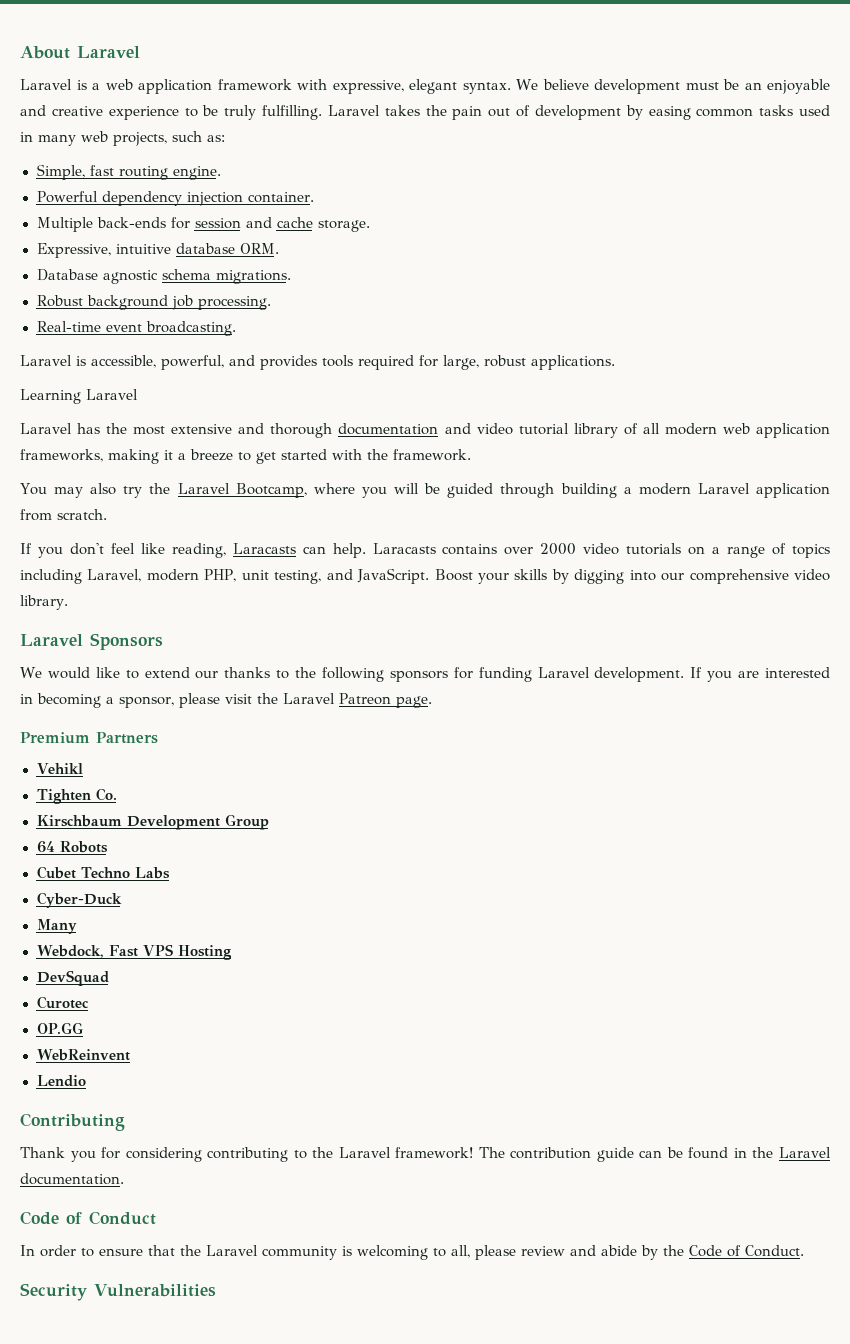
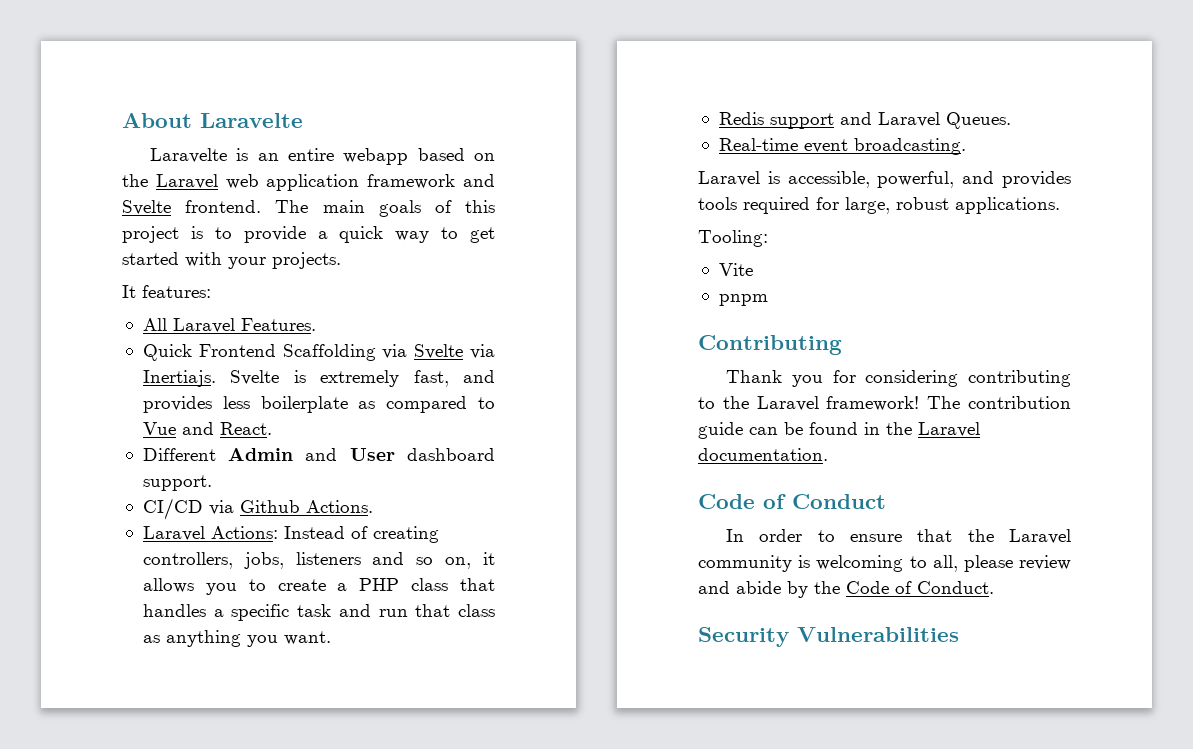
[77,46,140,58] [20,79,830,94] [20,105,831,120] [20,131,225,146] [36,164,221,180] [36,191,314,206] [36,217,370,232] [36,243,279,258] [36,269,291,284] [36,295,271,310] Laravel // Laravel is a web application framework with expressive, elegant syntax. We believe development must be an enjoyable and creative experience to be truly fulfilling. Laravel takes the pain out of development by easing common tasks used in many web projects, such as: // Simple, fast routing engine. // Powerful dependency injection container. // Multiple back-ends for session and cache storage. // Expressive, intuitive database ORM. // Database agnostic schema migrations. // Robust background job processing. -> [200,113,303,128] [150,148,495,165] [122,174,496,191] [122,200,495,217] [122,226,495,243] [122,252,341,269] [122,285,211,298] [142,318,316,333] [142,344,495,361] [142,370,496,387] [142,396,495,413] [142,422,272,435] [142,448,495,461] [142,475,212,491] [142,498,373,520] [142,526,439,543] [142,552,496,569] [142,578,495,595] [142,604,496,621] [142,630,331,647] [718,112,1011,129] Laravelte // Laravelte is an entire webapp based on the Laravel web application framework and Svelte frontend. The main goals of this project is to provide a quick way to get started with your projects. // It features: // All Laravel Features. // Quick Frontend Scaffolding via Svelte via Inertiajs. Svelte is extremely fast, and provides less boilerplate as compared to Vue and React. // Different Admin and User dashboard support. // CI/CD via Github Actions. // Laravel Actions: Instead of creating controllers, jobs, listeners and so on, it allows you to create a PHP class that handles a specific task and run that class as anything you want. // Redis support and Laravel Queues.
[20,389,138,404] [20,423,830,438] [20,449,471,464] [20,483,831,498] [20,509,107,521] [20,543,830,558] [20,568,830,584] [20,595,68,610] [20,633,163,650] [20,667,831,682] [20,693,432,708] [20,732,158,744] [36,763,84,774] [36,788,117,804] [36,814,269,830] [36,841,108,853] [36,866,171,879] [36,892,122,908] [36,919,77,934] [36,944,233,960] [36,970,109,986] [36,996,89,1009] [36,1022,84,1034] [36,1049,131,1061] [36,1075,86,1087] Learning Laravel // Laravel has the most extensive and thorough documentation and video tutorial library of all modern web application frameworks, making it a breeze to get started with the framework. // You may also try the Laravel Bootcamp, where you will be guided through building a modern Laravel application from scratch. // If you don't feel like reading, Laracasts can help. Laracasts contains over 2000 video tutorials on a range of topics including Laravel, modern PHP, unit testing, and JavaScript. Boost your skills by digging into our comprehensive video library. // Laravel Sponsors // We would like to extend our thanks to the following sponsors for funding Laravel development. If you are interested in becoming a sponsor, please visit the Laravel Patreon page. // Premium Partners // Vehikl // Tighten Co. // Kirschbaum Development Group // 64 Robots // Cubet Techno Labs // Cyber-Duck // Many // Webdock, Fast VPS Hosting // DevSquad // Curotec // OP.GG // WebReinvent // Lendio -> [698,230,768,247] [718,263,753,276] [718,294,768,306] Tooling: // Vite // pnpm

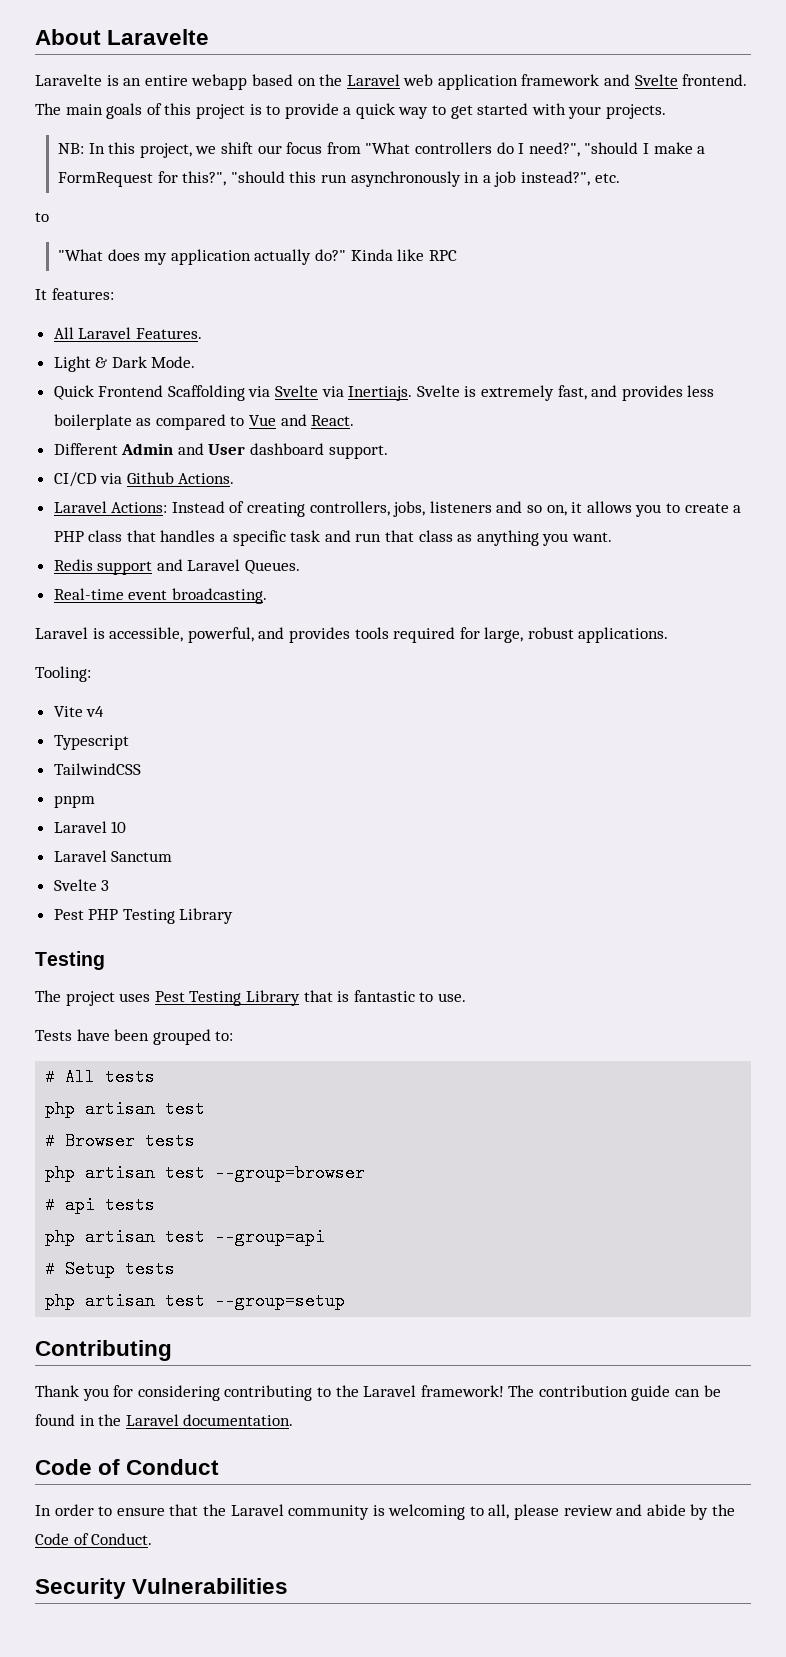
(341, 260) none -> [58,142,706,158] [58,171,620,187] [35,212,49,222] [58,249,457,265] // NB: In this project, we shift our focus from "What controllers do I need?", "should I make a FormRequest for this?", "should this run asynchronously in a job instead?", etc. // to // "What does my application actually do?" Kinda like RPC
(316, 324) none -> [53,356,196,372] // Light & Dark Mode.
[718,294,768,306] // pnpm -> [86,706,105,717] [53,735,129,750] [53,763,141,775] [53,795,95,808] [53,821,127,833] [53,850,173,862] [53,879,110,891] [53,908,234,924] [35,951,105,970] [35,990,466,1006] [35,1029,234,1045] [45,1068,156,1086] [45,1100,206,1118] [45,1132,196,1150] [45,1164,366,1182] [45,1196,156,1214] [45,1228,326,1246] [45,1260,176,1278] [45,1292,346,1310] v4 // Typescript // TailwindCSS // pnpm // Laravel 10 // Laravel Sanctum // Svelte 3 // Pest PHP Testing Library // Testing // The project uses Pest Testing Library that is fantastic to use. // Tests have been grouped to: // # All tests // php artisan test // # Browser tests // php artisan test --group=browser // # api tests // php artisan test --group=api // # Setup tests // php artisan test --group=setup

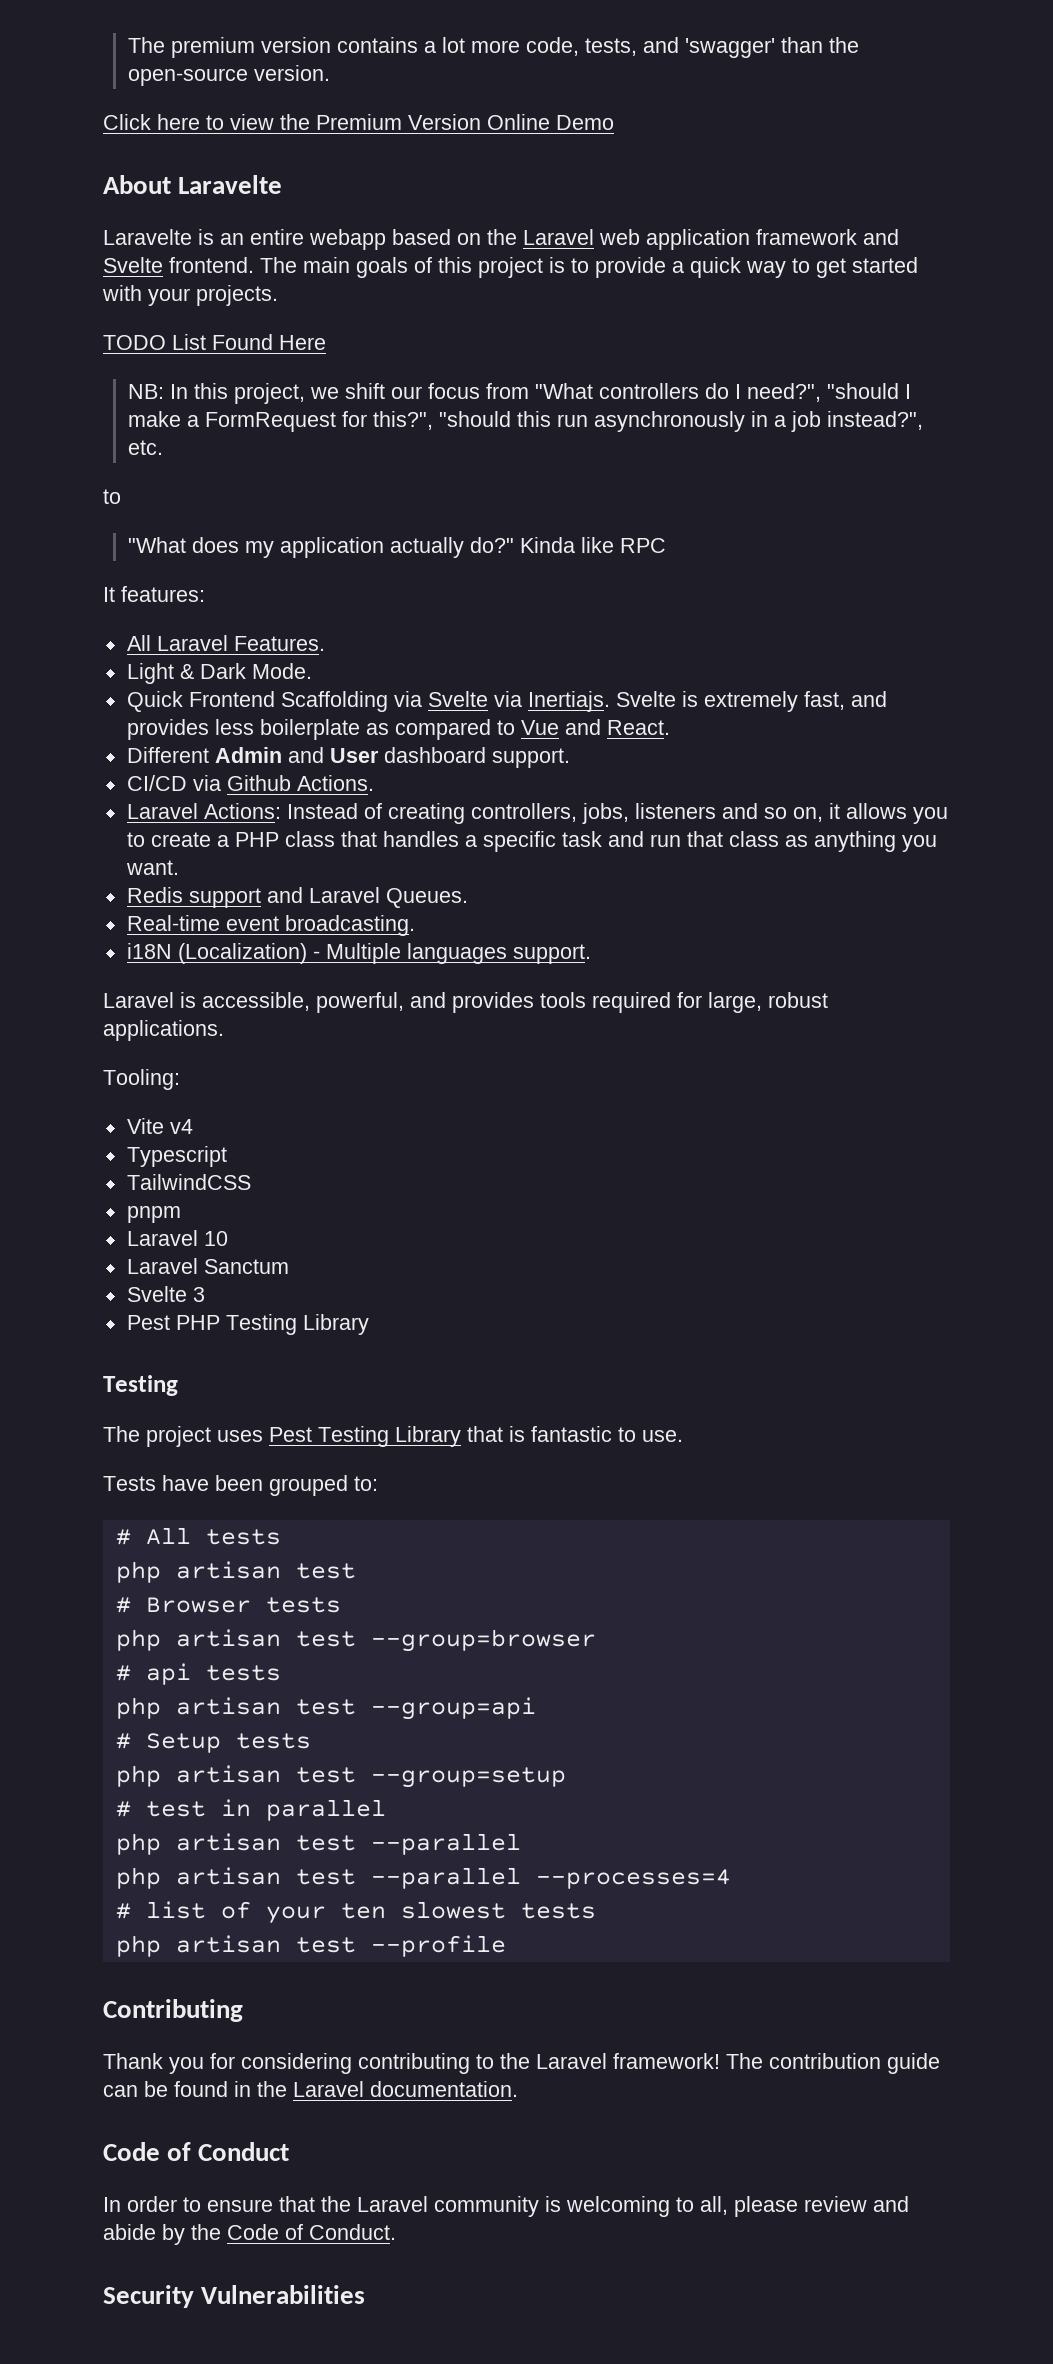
(35, 37) none -> [128,37,860,58] [128,65,331,86] [103,114,614,130] The premium version contains a lot more code, tests, and 'swagger' than the open-source version. // Click here to view the Premium Version Online Demo //
(667, 111) none -> [103,334,326,350] // TODO List Found Here
(267, 596) none -> [126,943,591,964] // i18N (Localization) - Multiple languages support.
(346, 1301) none -> [115,1799,386,1821] [115,1833,521,1855] [115,1867,731,1889] [115,1901,596,1924] [115,1935,506,1957] // # test in parallel // php artisan test --parallel // php artisan test --parallel --processes=4 // # list of your ten slowest tests // php artisan test --profile

